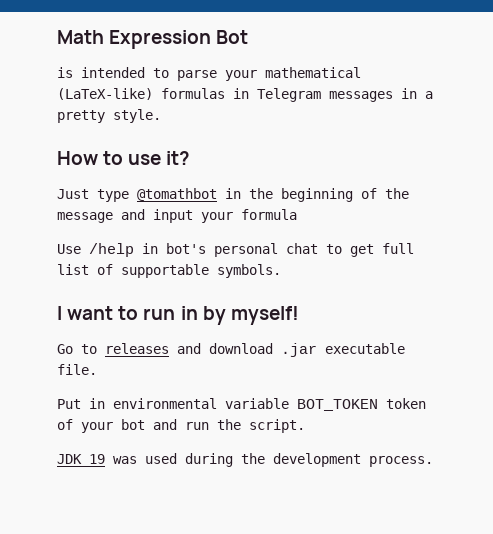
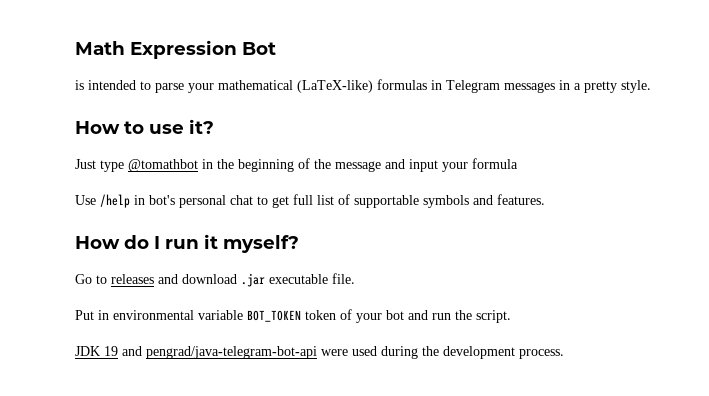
[217,264,281,278] [57,306,299,325] symbols. // I want to run in by myself! -> [423,194,545,208] [75,234,299,253] symbols and features. // How do I run it myself?
[113,456,137,464] was -> [122,346,348,359] and pengrad/java-telegram-bot-api were

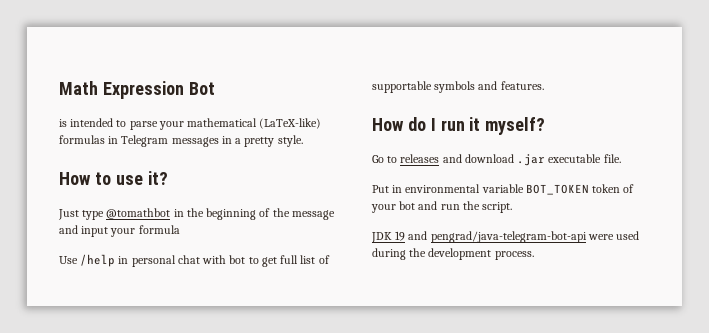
[149,195,175,205] bot's -> (129, 260) none
(253, 200) none -> [202,255,246,264] with bot

